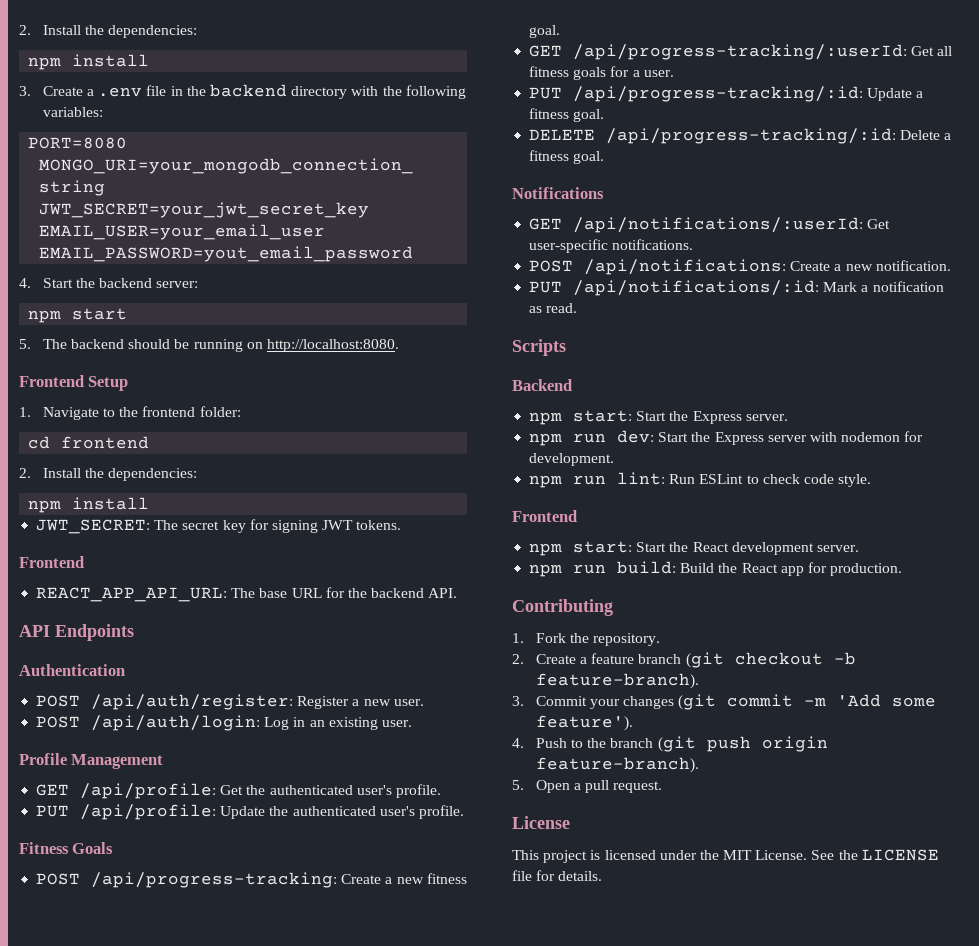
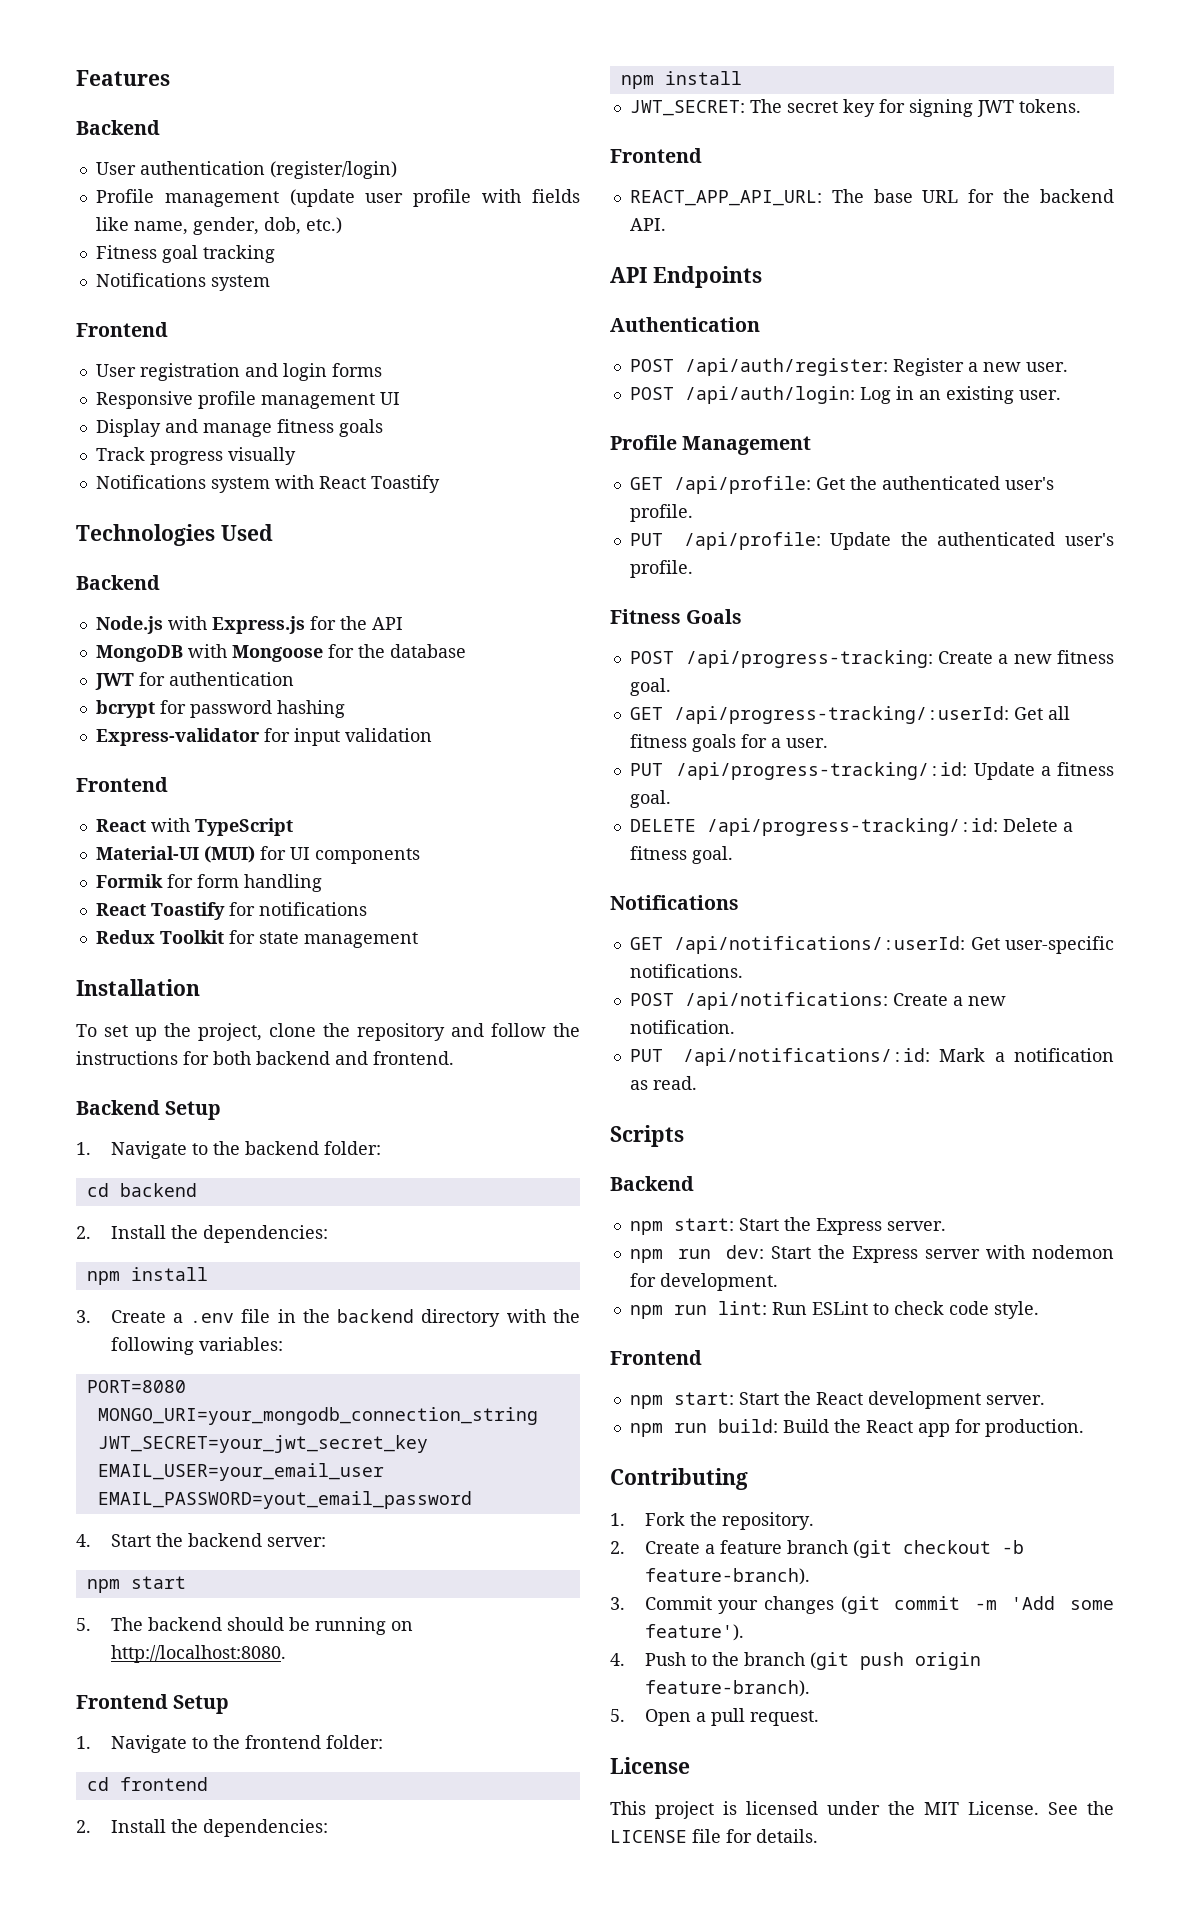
(19, 30) none -> [76,70,170,86] [76,120,160,135] [95,161,397,179] [95,189,580,207] [95,217,342,235] [95,245,275,263] [95,273,270,291] [76,322,168,337] [95,363,382,381] [95,391,400,409] [95,419,383,437] [95,447,296,465] [95,475,440,493] [76,524,273,546] [76,575,160,590] [95,616,403,634] [95,644,466,662] [94,672,294,690] [95,700,345,718] [95,728,432,746] [76,777,168,792] [95,818,293,836] [95,846,420,864] [95,874,322,892] [95,902,367,920] [95,930,418,948] [76,979,200,996] [76,1023,580,1041] [76,1051,454,1065] [76,1100,222,1120] [76,1141,381,1159] [86,1183,197,1197] Features // Backend // User authentication (register/login) // Profile management (update user profile with fields like name, gender, dob, etc.) // Fitness goal tracking // Notifications system // Frontend // User registration and login forms // Responsive profile management UI // Display and manage fitness goals // Track progress visually // Notifications system with React Toastify // Technologies Used // Backend // Node.js with Express.js for the API // MongoDB with Mongoose for the database // JWT for authentication // bcrypt for password hashing // Express-validator for input validation // Frontend // React with TypeScript // Material-UI (MUI) for UI components // Formik for form handling // React Toastify for notifications // Redux Toolkit for state management // Installation // To set up the project, clone the repository and follow the instructions for both backend and frontend. // Backend Setup // 1. Navigate to the backend folder: // cd backend //

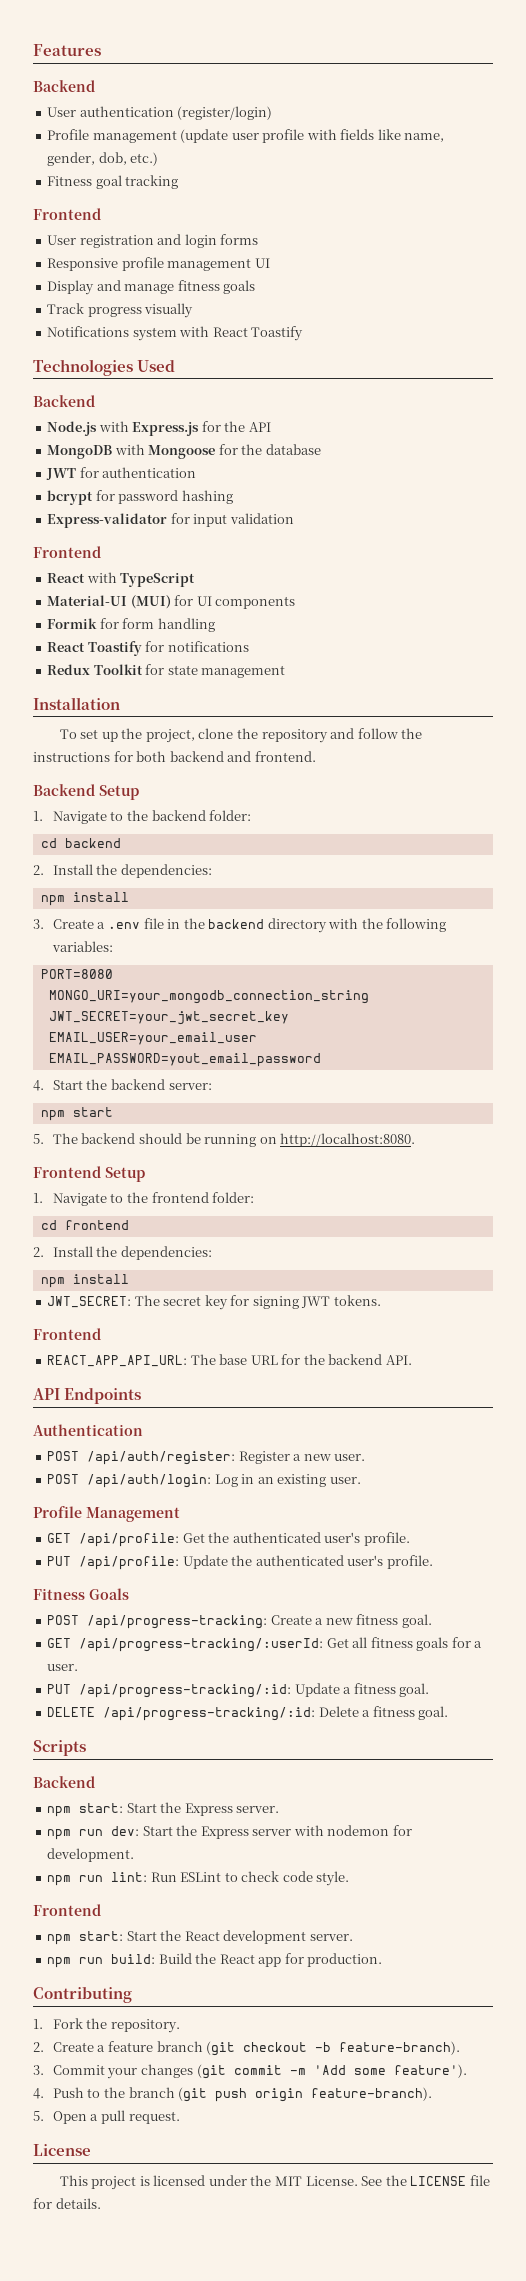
[95,273,270,291] // Notifications system -> (179, 182) none
[610,895,739,910] [629,936,1114,954] [629,964,743,978] [629,992,1006,1010] [629,1020,735,1034] [629,1048,1114,1066] [629,1076,697,1090] // Notifications // GET /api/notifications/:userId: Get user-specific notifications. // POST /api/notifications: Create a new notification. // PUT /api/notifications/:id: Mark a notification as read. -> (449, 1713) none

